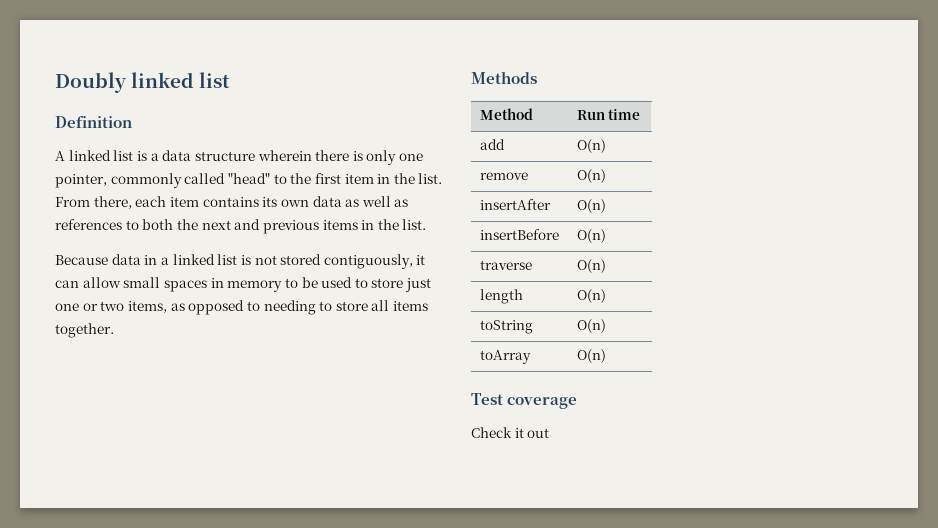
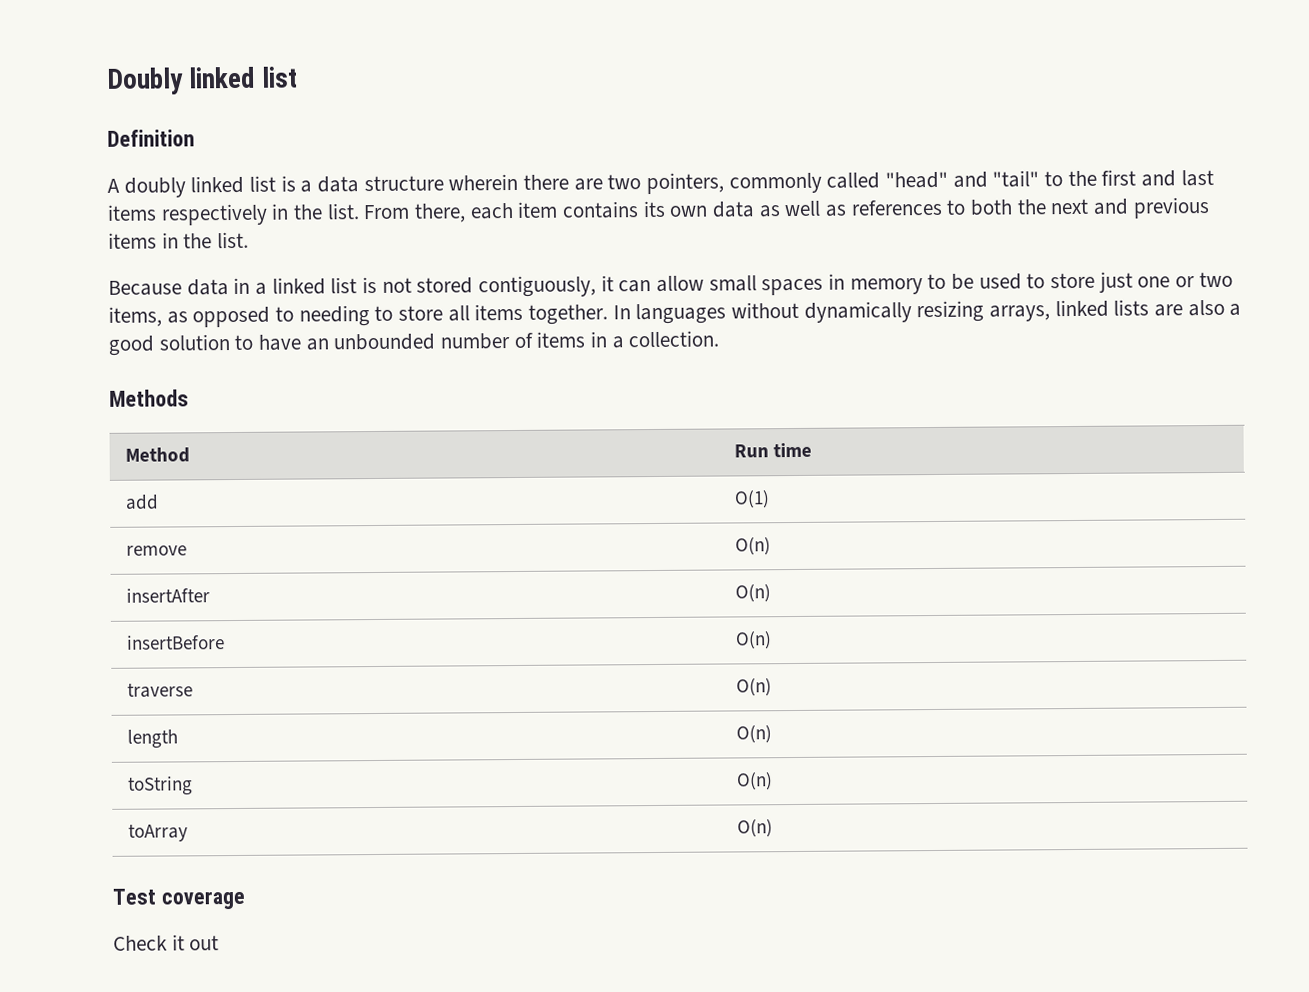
(65, 156) none -> [123,177,186,198] doubly
[352,150,424,165] [55,174,107,188] is only one pointer, -> [573,172,725,195] are two pointers,
(270, 178) none -> [952,170,1040,188] and "tail"
[344,174,374,184] item -> [1141,169,1214,187] [107,203,268,226] and last items respectively
(114, 330) none -> [612,299,1242,325] [108,330,720,356] In languages without dynamically resizing arrays, linked lists are also a good solution to have an unbounded number of items in a collection.
[576,139,606,153] O(n) -> [734,490,771,509] O(1)

